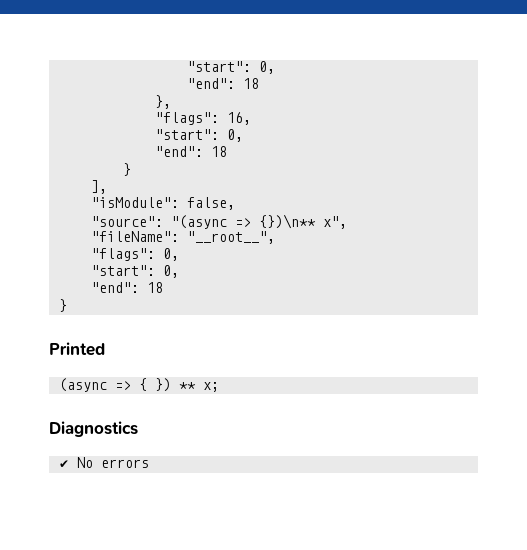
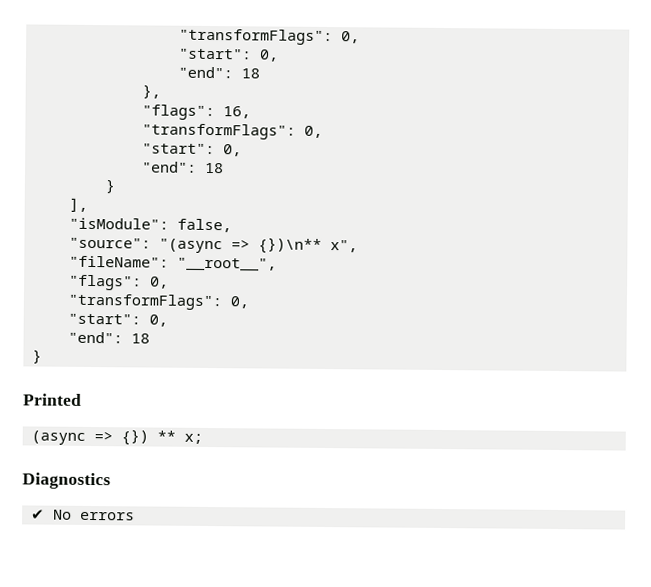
(186, 66) none -> [179,28,360,46] "transformFlags": 0, //
(251, 118) none -> [142,123,323,140] // "transformFlags": 0,
(179, 254) none -> [68,293,249,311] // "transformFlags": 0,
[138,378,171,392] { }) -> [121,429,149,446] {})

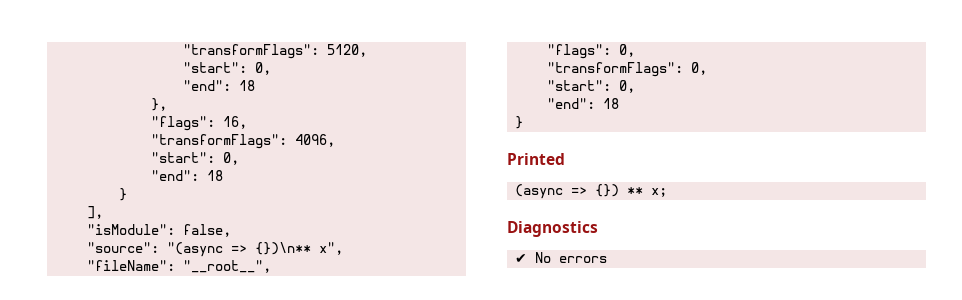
[179,28,360,46] "transformFlags": 0, -> [183,44,368,59] "transformFlags": 5120,
[304,125,323,138] 0, -> [295,134,336,147] 4096,

